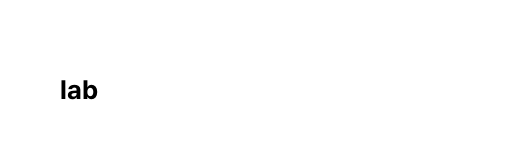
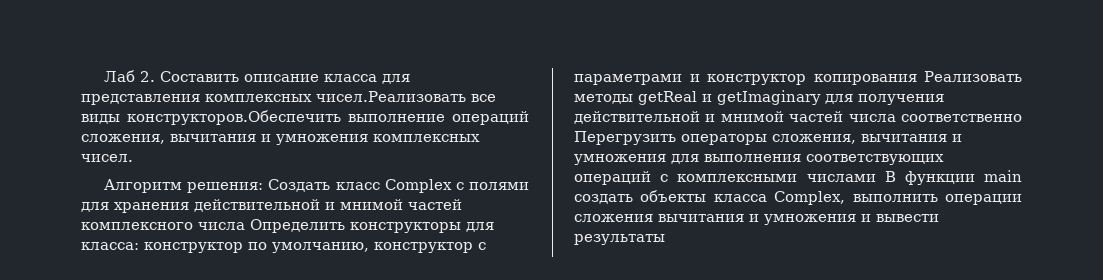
[60,80,98,100] lab -> [104,70,411,84] [81,91,496,105] [81,110,529,125] [81,134,480,145] [81,154,133,162] [104,179,529,193] [81,199,462,213] [81,219,494,233] [81,242,486,253] [574,71,1022,85] [574,90,944,105] [574,111,1022,124] [574,131,962,145] [574,154,944,165] [574,170,1022,185] [574,190,1022,205] [574,214,939,225] [574,234,665,245] Лаб 2. Составить описание класса для представления комплексных чисел.Реализовать все виды конструкторов.Обеспечить выполнение операций сложения, вычитания и умножения комплексных чисел. // Алгоритм решения: Создать класс Complex с полями для хранения действительной и мнимой частей комплексного числа Определить конструкторы для класса: конструктор по умолчанию, конструктор с параметрами и конструктор копирования Реализовать методы getReal и getImaginary для получения действительной и мнимой частей числа соответственно Перегрузить операторы сложения, вычитания и умножения для выполнения соответствующих операций с комплексными числами В функции main создать объекты класса Complex, выполнить операции сложения вычитания и умножения и вывести результаты

